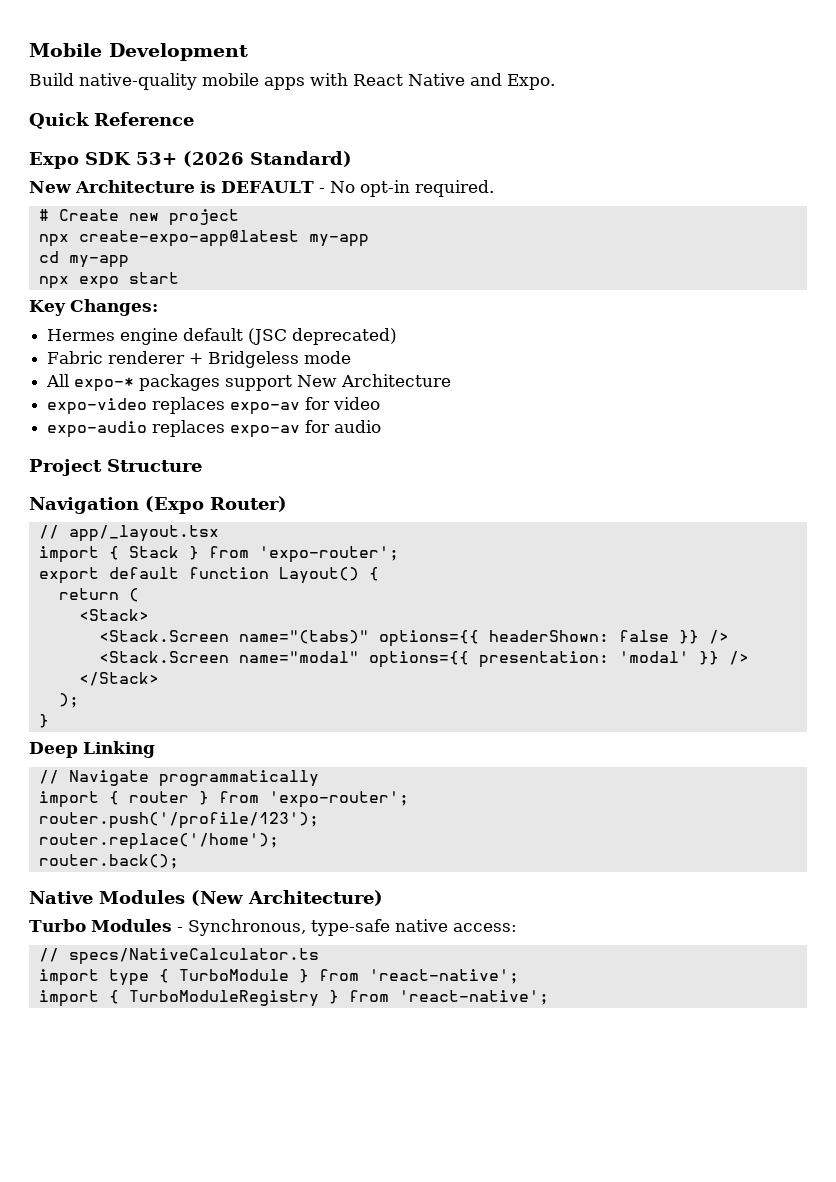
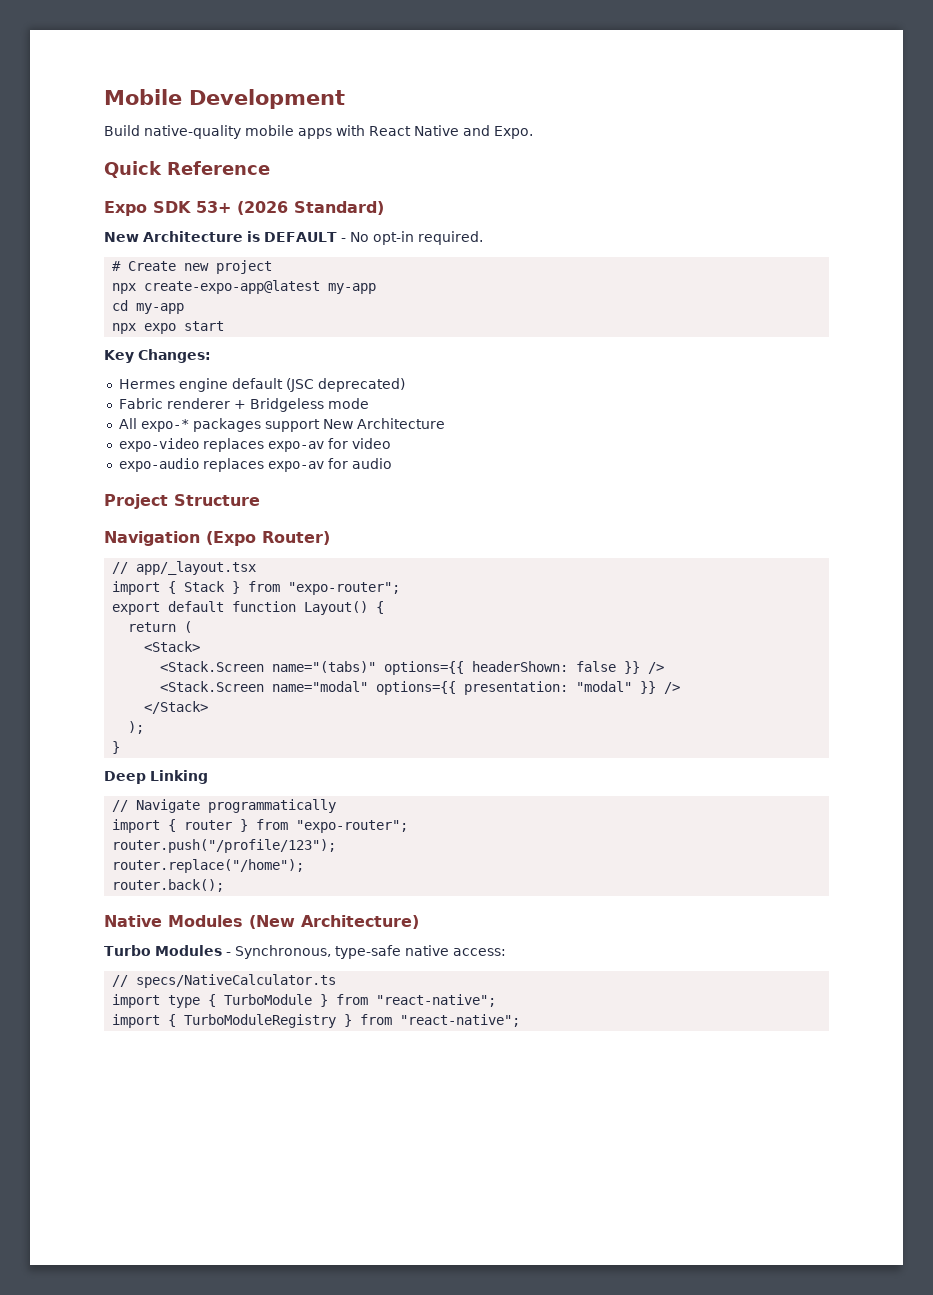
[258,546,399,563] 'expo-router'; -> [288,582,401,595] "expo-router";
[618,651,689,663] 'modal' -> [576,681,633,692] "modal"
[268,791,409,808] [38,812,319,829] [38,833,279,850] 'expo-router'; // router.push('/profile/123'); // router.replace('/home'); -> [296,820,409,833] [112,839,337,853] [112,859,305,873] "expo-router"; // router.push("/profile/123"); // router.replace("/home");
[368,969,519,984] 'react-native'; -> [376,994,497,1007] "react-native";
[398,990,549,1005] 'react-native'; -> [400,1014,521,1027] "react-native";

